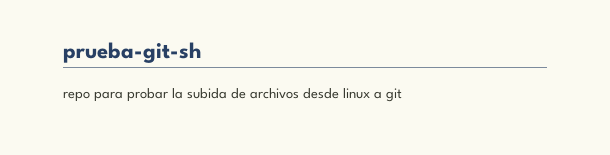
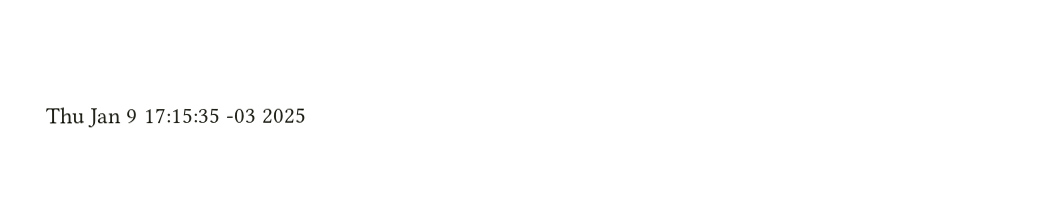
[63,42,201,63] [63,88,402,102] prueba-git-sh // repo para probar la subida de archivos desde linux a git -> [45,107,308,128] Thu Jan 9 17:15:35 -03 2025

